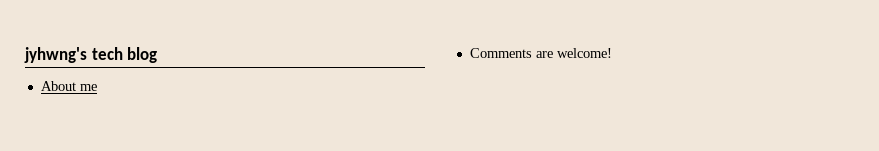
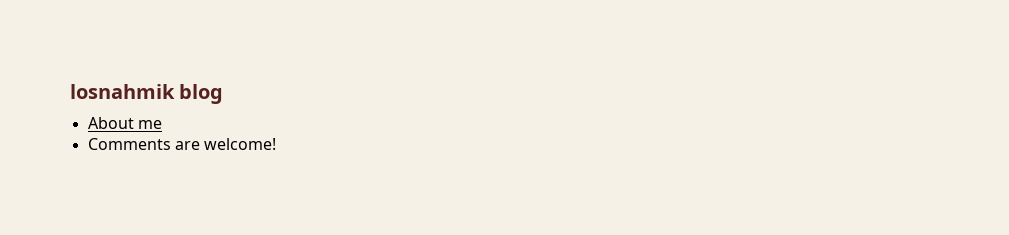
[24,47,123,63] jyhwng's tech -> [70,84,175,99] losnahmik

